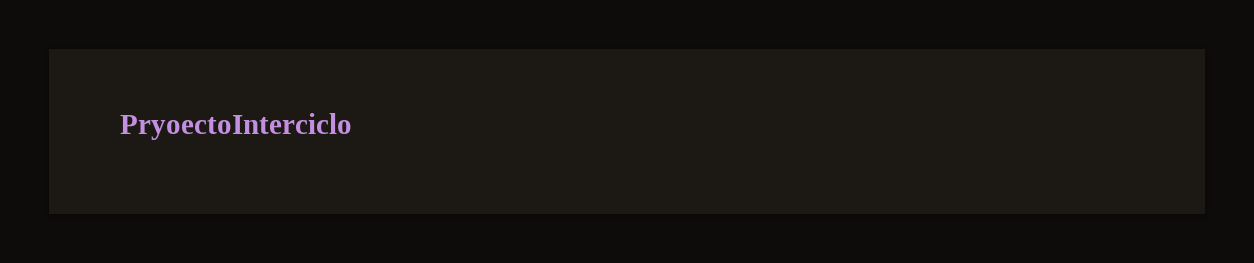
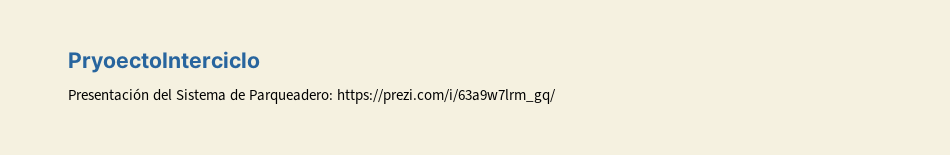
(352, 126) none -> [68,88,557,104] // Presentación del Sistema de Parqueadero: https://prezi.com/i/63a9w7lrm_gq/

